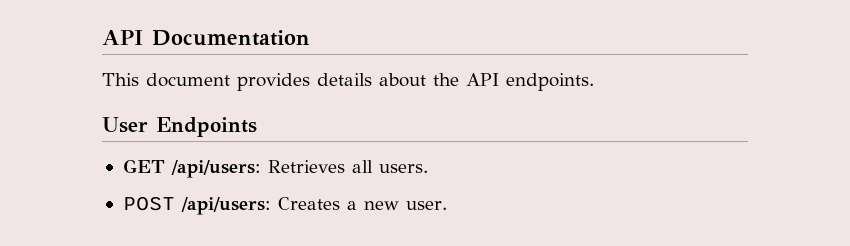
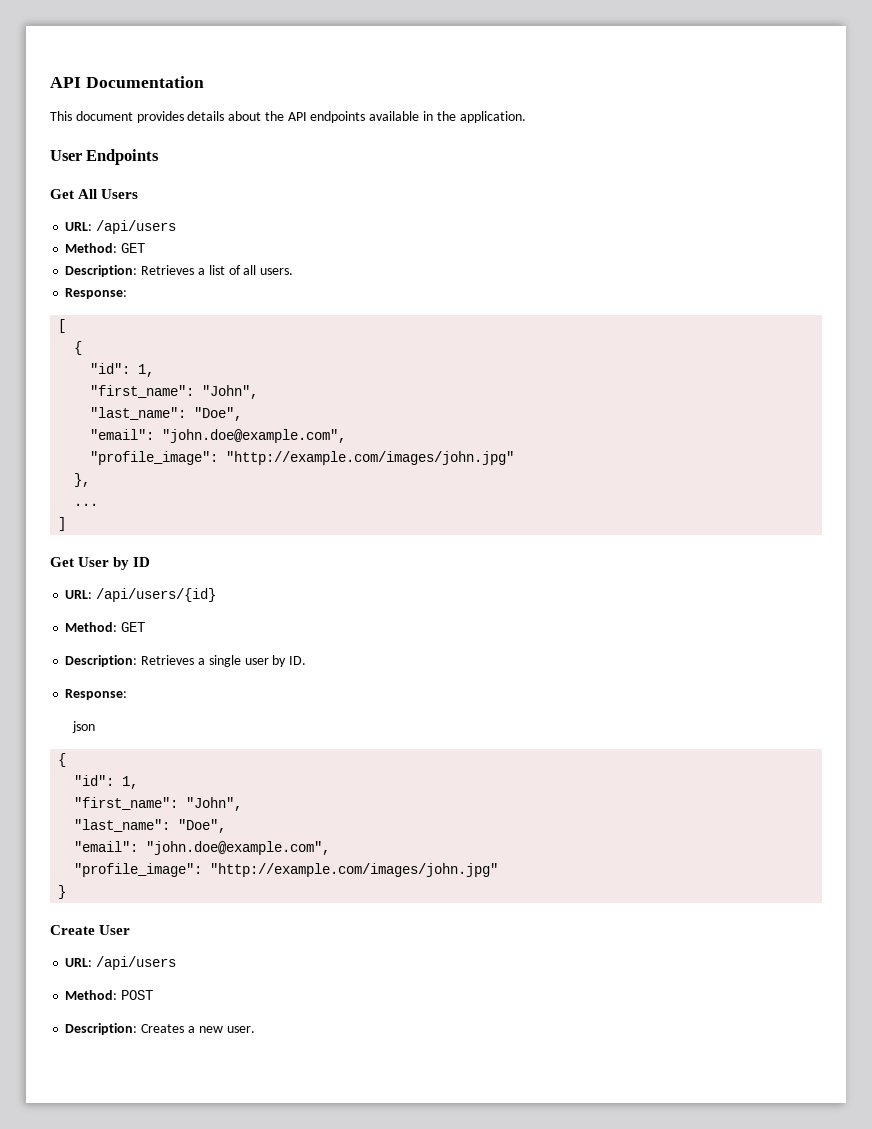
[506,73,594,91] [102,117,257,137] [122,159,428,178] endpoints. // User Endpoints // GET /api/users: Retrieves all users. // -> [310,111,526,123] [50,149,160,165] [50,189,139,199] [65,220,177,234] [65,243,146,253] [65,265,294,277] [65,288,128,299] [58,319,67,333] [74,341,83,355] [90,363,155,377] [90,385,259,399] [90,407,243,421] [90,429,347,443] [90,451,515,465] [74,473,91,487] [74,503,99,506] [58,517,67,531] [50,557,151,570] [65,588,217,602] [65,622,146,632] [65,655,307,667] [65,689,128,700] [71,721,95,733] [58,753,67,767] [74,775,139,789] [74,797,243,811] [74,819,227,833] [74,841,331,855] [74,863,499,877] [58,885,67,899] [50,925,131,935] [65,956,177,970] [65,990,118,1000] endpoints available in the application. // User Endpoints // Get All Users // URL: /api/users // Method: GET // Description: Retrieves a list of all users. // Response: // [ // { // "id": 1, // "first_name": "John", // "last_name": "Doe", // "email": "john.doe@example.com", // "profile_image": "http://example.com/images/john.jpg" // }, // ... // ] // Get User by ID // URL: /api/users/{id} // Method: GET // Description: Retrieves a single user by ID. // Response: // json // { // "id": 1, // "first_name": "John", // "last_name": "Doe", // "email": "john.doe@example.com", // "profile_image": "http://example.com/images/john.jpg" // } // Create User // URL: /api/users // Method:
[180,197,271,215] /api/users: -> [65,1023,138,1035] // Description:

